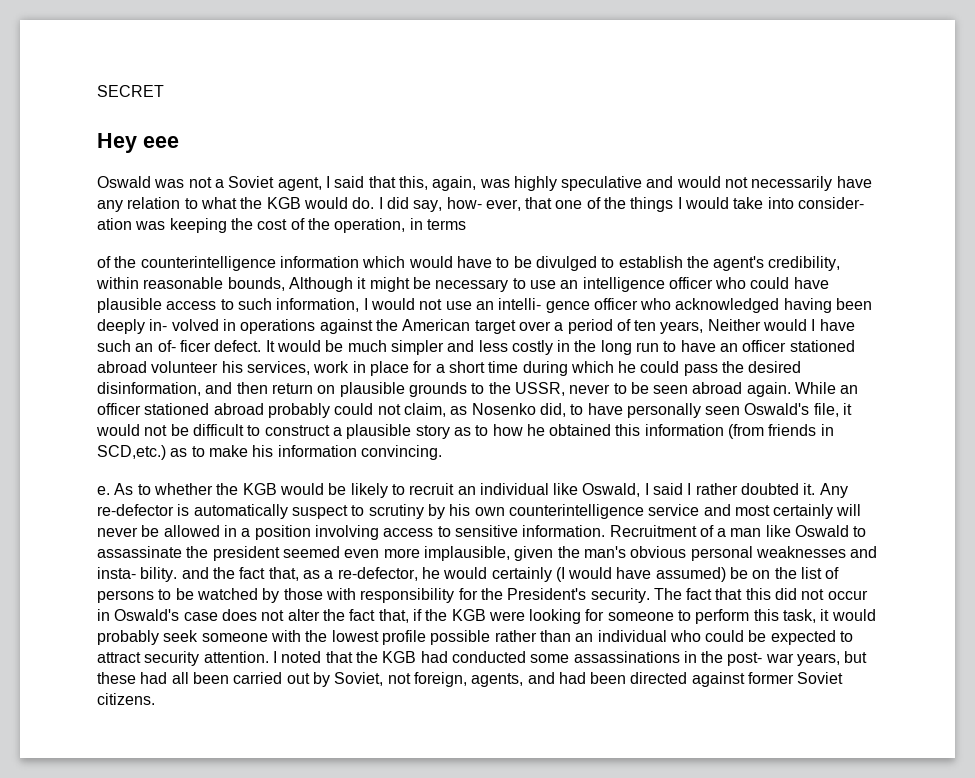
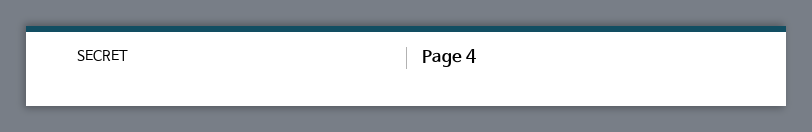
[97,133,179,153] [97,176,872,191] [97,197,865,212] [97,218,466,233] [97,256,841,271] [96,277,829,292] [97,298,873,313] [97,319,855,334] [97,340,855,355] [97,361,802,376] [97,382,859,397] [97,403,853,418] [96,424,834,439] [97,445,442,460] [97,483,848,498] [97,504,862,519] [97,525,867,540] [97,546,878,561] [97,567,840,582] [97,588,868,603] [97,609,876,624] [97,630,854,645] [97,651,868,666] [97,672,844,687] [97,693,155,705] Hey eee // Oswald was not a Soviet agent, I said that this, again, was highly speculative and would not necessarily have any relation to what the KGB would do. I did say, how- ever, that one of the things I would take into consider- ation was keeping the cost of the operation, in terms // of the counterintelligence information which would have to be divulged to establish the agent's credibility, within reasonable bounds, Although it might be necessary to use an intelligence officer who could have plausible access to such information, I would not use an intelli- gence officer who acknowledged having been deeply in- volved in operations against the American target over a period of ten years, Neither would I have such an of- ficer defect. It would be much simpler and less costly in the long run to have an officer stationed abroad volunteer his services, work in place for a short time during which he could pass the desired disinformation, and then return on plausible grounds to the USSR, never to be seen abroad again. While an officer stationed abroad probably could not claim, as Nosenko did, to have personally seen Oswald's file, it would not be difficult to construct a plausible story as to how he obtained this information (from friends in SCD,etc.) as to make his information convincing. // e. As to whether the KGB would be likely to recruit an individual like Oswald, I said I rather doubted it. Any re-defector is automatically suspect to scrutiny by his own counterintelligence service and most certainly will never be allowed in a position involving access to sensitive information. Recruitment of a man like Oswald to assassinate the president seemed even more implausible, given the man's obvious personal weaknesses and insta- bility. and the fact that, as a re-defector, he would certainly (I would have assumed) be on the list of persons to be watched by those with responsibility for the President's security. The fact that this did not occur in Oswald's case does not alter the fact that, if the KGB were looking for someone to perform this task, it would probably seek someone with the lowest profile possible rather than an individual who could be expected to attract security attention. I noted that the KGB had conducted some assassinations in the post- war years, but these had all been carried out by Soviet, not foreign, agents, and had been directed against former Soviet citizens. -> [422,49,477,67] Page 4

